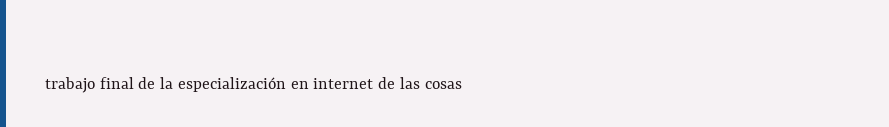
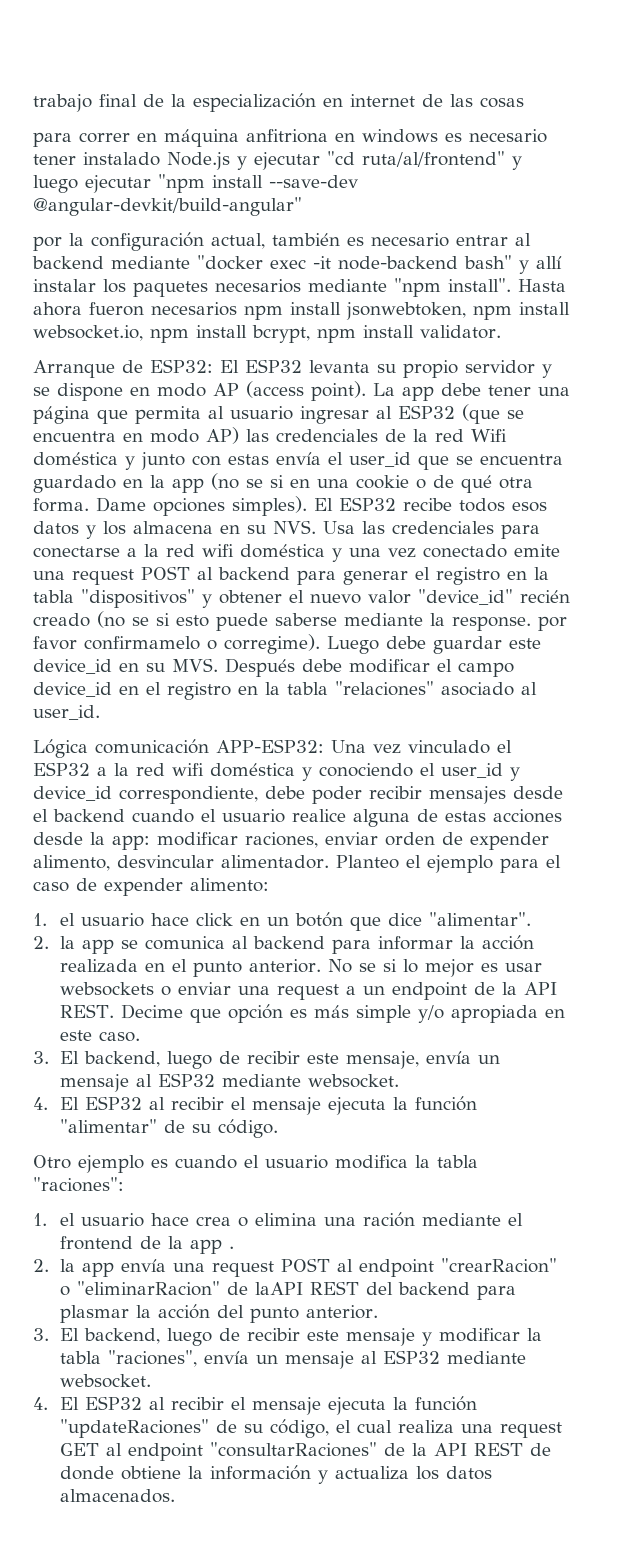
(462, 85) none -> [33,129,547,147] [33,151,522,170] [33,174,358,193] [33,197,302,216] [33,232,531,251] [32,255,562,274] [33,278,566,297] [33,302,570,320] [33,325,501,343] [33,359,552,378] [33,381,570,401] [33,404,524,424] [33,427,507,444] [33,452,563,470] [33,473,533,493] [33,496,547,516] [33,520,540,539] [33,544,560,562] [33,566,549,585] [33,589,570,608] [33,611,567,631] [33,634,541,654] [33,658,514,677] [33,681,537,700] [33,705,100,720] [33,739,512,758] [33,762,520,781] [33,786,563,804] [33,809,562,827] [33,832,549,850] [33,855,561,873] [33,878,269,896] [33,912,532,931] [33,935,535,954] [60,959,543,977] [60,982,558,1000] [60,1004,566,1023] [60,1030,141,1042] [33,1051,501,1069] [60,1073,400,1092] [33,1096,478,1115] [60,1119,279,1138] [33,1155,478,1173] [33,1177,124,1192] [33,1212,524,1227] [60,1236,235,1254] [33,1258,558,1277] [60,1281,517,1300] [60,1304,379,1323] [33,1328,543,1346] [60,1350,527,1369] [60,1374,152,1388] [33,1396,478,1415] [60,1419,563,1438] [60,1442,552,1461] [60,1465,493,1484] [60,1489,176,1503] // para correr en máquina anfitriona en windows es necesario tener instalado Node.js y ejecutar "cd ruta/al/frontend" y luego ejecutar "npm install --save-dev @angular-devkit/build-angular" // por la configuración actual, también es necesario entrar al backend mediante "docker exec -it node-backend bash" y allí instalar los paquetes necesarios mediante "npm install". Hasta ahora fueron necesarios npm install jsonwebtoken, npm install websocket.io, npm install bcrypt, npm install validator. // Arranque de ESP32: El ESP32 levanta su propio servidor y se dispone en modo AP (access point). La app debe tener una página que permita al usuario ingresar al ESP32 (que se encuentra en modo AP) las credenciales de la red Wifi doméstica y junto con estas envía el user_id que se encuentra guardado en la app (no se si en una cookie o de qué otra forma. Dame opciones simples). El ESP32 recibe todos esos datos y los almacena en su NVS. Usa las credenciales para conectarse a la red wifi doméstica y una vez conectado emite una request POST al backend para generar el registro en la tabla "dispositivos" y obtener el nuevo valor "device_id" recién creado (no se si esto puede saberse mediante la response. por favor confirmamelo o corregime). Luego debe guardar este device_id en su MVS. Después debe modificar el campo device_id en el registro en la tabla "relaciones" asociado al user_id. // Lógica comunicación APP-ESP32: Una vez vinculado el ESP32 a la red wifi doméstica y conociendo el user_id y device_id correspondiente, debe poder recibir mensajes desde el backend cuando el usuario realice alguna de estas acciones desde la app: modificar raciones, enviar orden de expender alimento, desvincular alimentador. Planteo el ejemplo para el caso de expender alimento: // 1. el usuario hace click en un botón que dice "alimentar". // 2. la app se comunica al backend para informar la acción realizada en el punto anterior. No se si lo mejor es usar websockets o enviar una request a un endpoint de la API REST. Decime que opción es más simple y/o apropiada en este caso. // 3. El backend, luego de recibir este mensaje, envía un mensaje al ESP32 mediante websocket. // 4. El ESP32 al recibir el mensaje ejecuta la función "alimentar" de su código. // Otro ejemplo es cuando el usuario modifica la tabla "raciones": // 1. el usuario hace crea o elimina una ración mediante el frontend de la app . // 2. la app envía una request POST al endpoint "crearRacion" o "eliminarRacion" de laAPI REST del backend para plasmar la acción del punto anterior. // 3. El backend, luego de recibir este mensaje y modificar la tabla "raciones", envía un mensaje al ESP32 mediante websocket. // 4. El ESP32 al recibir el mensaje ejecuta la función "updateRaciones" de su código, el cual realiza una request GET al endpoint "consultarRaciones" de la API REST de donde obtiene la información y actualiza los datos almacenados.

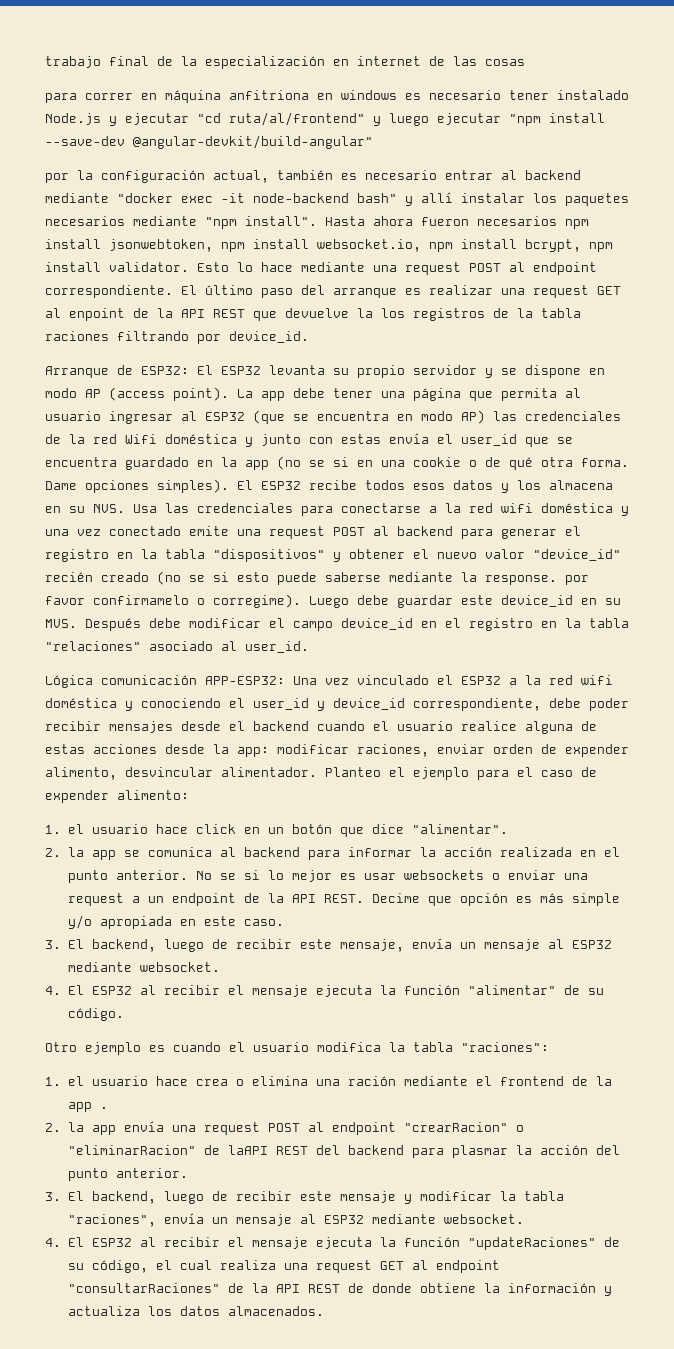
(501, 332) none -> [197,262,597,275] [45,285,621,298] [45,308,581,321] [45,331,309,344] Esto lo hace mediante una request POST al endpoint correspondiente. El último paso del arranque es realizar una request GET al enpoint de la API REST que devuelve la los registros de la tabla raciones filtrando por device_id.

